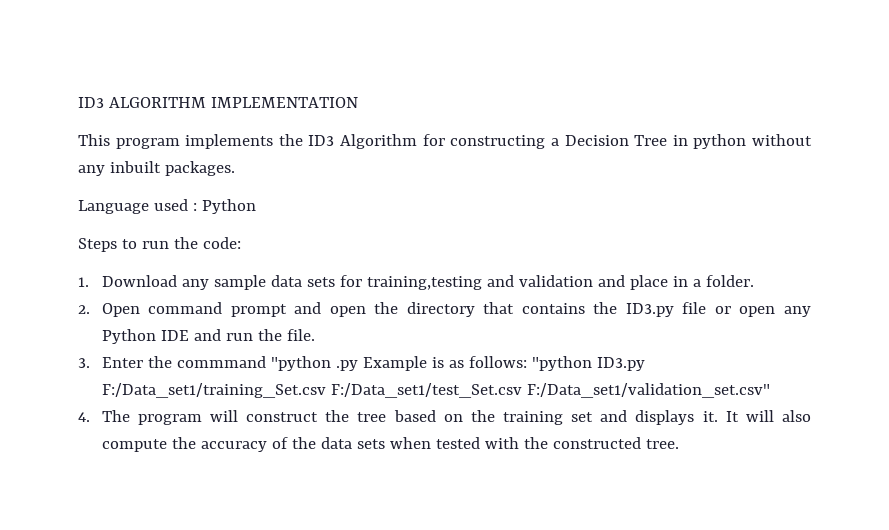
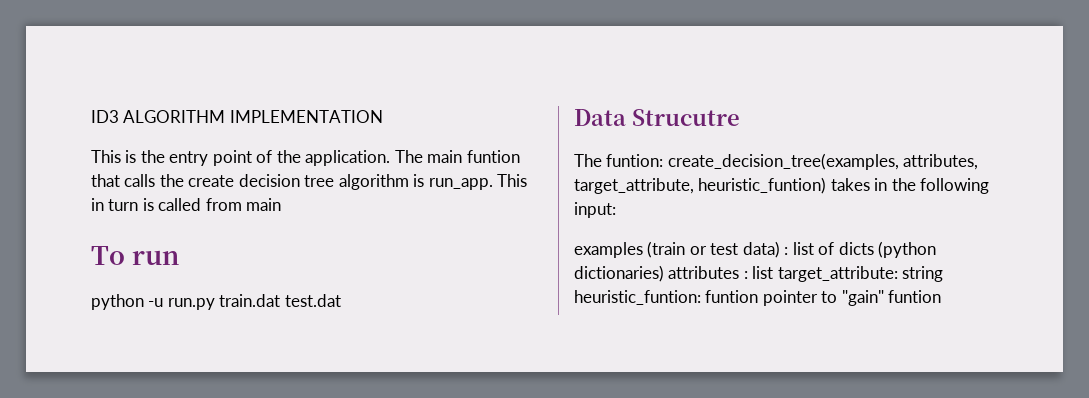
[115,134,812,149] [78,161,235,176] [78,199,256,214] [78,237,241,252] [78,275,754,290] [78,302,811,317] [101,329,315,344] [78,356,645,371] [101,383,770,398] [78,410,812,425] [101,437,679,452] program implements the ID3 Algorithm for constructing a Decision Tree in python without any inbuilt packages. // Language used : Python // Steps to run the code: // 1. Download any sample data sets for training,testing and validation and place in a folder. // 2. Open command prompt and open the directory that contains the ID3.py file or open any Python IDE and run the file. // 3. Enter the commmand "python .py Example is as follows: "python ID3.py F:/Data_set1/training_Set.csv F:/Data_set1/test_Set.csv F:/Data_set1/validation_set.csv" // 4. The program will construct the tree based on the training set and displays it. It will also compute the accuracy of the data sets when tested with the constructed tree. -> [125,150,520,166] [91,174,528,190] [91,198,282,211] [91,246,179,265] [91,294,341,310] [574,109,740,126] [574,153,979,170] [574,177,990,194] [574,202,616,218] [574,241,937,258] [574,265,944,282] [574,290,942,306] is the entry point of the application. The main funtion that calls the create decision tree algorithm is run_app. This in turn is called from main // To run // python -u run.py train.dat test.dat // Data Strucutre // The funtion: create_decision_tree(examples, attributes, target_attribute, heuristic_funtion) takes in the following input: // examples (train or test data) : list of dicts (python dictionaries) attributes : list target_attribute: string heuristic_funtion: funtion pointer to "gain" funtion

